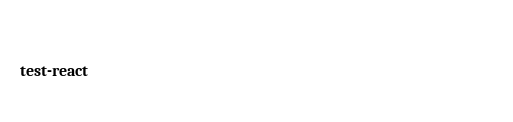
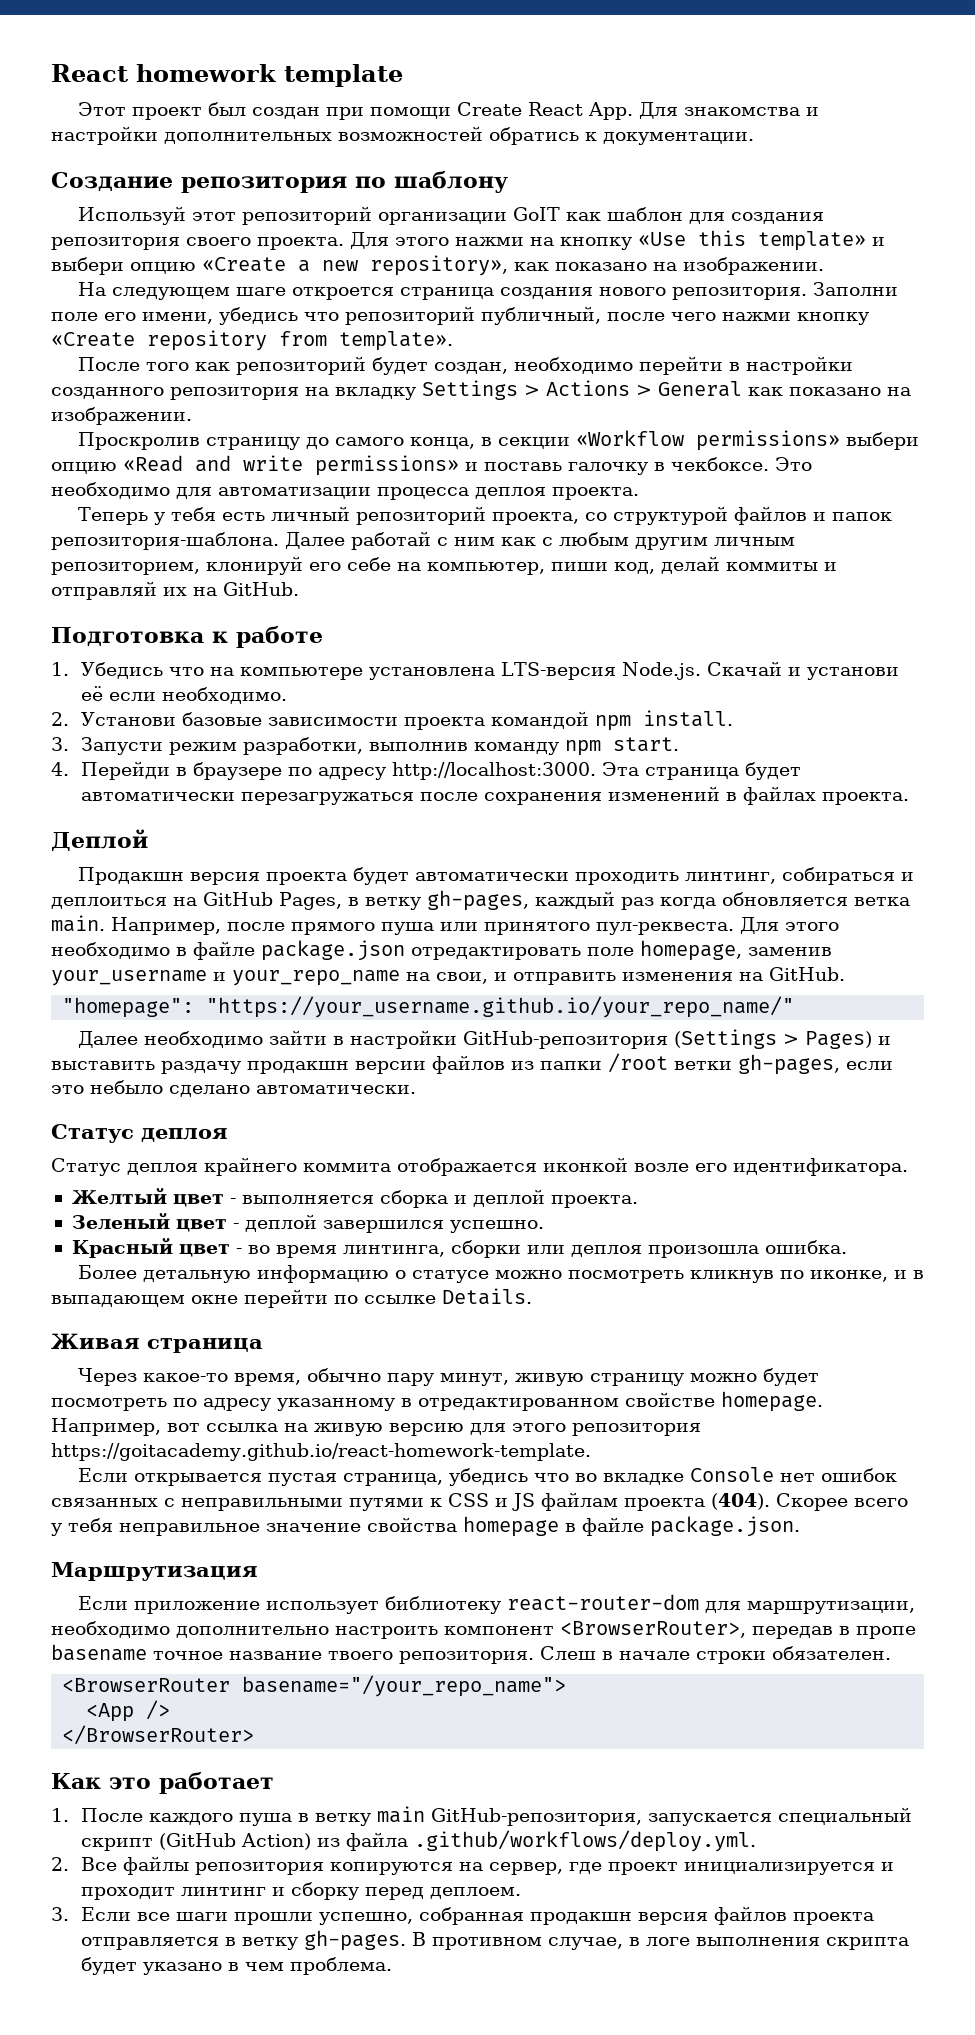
[20,66,88,76] test-react -> [51,64,403,87] [77,102,819,120] [51,126,754,145] [51,170,508,193] [77,206,824,225] [51,230,885,251] [51,255,824,276] [77,282,898,300] [51,306,869,325] [51,330,453,351] [77,356,853,375] [51,380,911,400] [51,407,192,425] [77,430,919,451] [51,455,812,476] [51,482,639,500] [77,506,892,525] [51,531,795,550] [51,556,837,575] [51,581,299,600] [51,625,323,648] [51,661,899,680] [80,686,287,704] [51,710,733,731] [51,737,679,756] [51,761,801,780] [80,786,909,805] [51,829,148,851] [77,867,914,885] [51,890,910,911] [51,915,839,935] [51,940,832,961] [51,967,845,986] [62,996,795,1018] [77,1029,891,1049] [51,1053,893,1075] [51,1080,416,1097] [51,1124,228,1143] [51,1157,908,1176] [71,1188,638,1208] [71,1213,544,1233] [71,1238,847,1258] [77,1265,924,1283] [51,1288,532,1308] [51,1333,263,1353] [77,1368,819,1386] [51,1391,823,1412] [51,1418,701,1436] [51,1443,591,1461] [77,1467,897,1486] [51,1492,908,1511] [51,1516,800,1537] [51,1562,258,1581] [77,1594,915,1614] [51,1621,916,1639] [51,1644,891,1664] [62,1675,567,1697] [86,1700,171,1722] [62,1725,255,1745] [51,1771,274,1794] [51,1806,912,1826] [80,1830,756,1852] [51,1856,894,1875] [80,1882,521,1900] [51,1906,874,1925] [80,1930,909,1951] [80,1957,392,1975] React homework template // Этот проект был создан при помощи Create React App. Для знакомства и настройки дополнительных возможностей обратись к документации. // Создание репозитория по шаблону // Используй этот репозиторий организации GoIT как шаблон для создания репозитория своего проекта. Для этого нажми на кнопку «Use this template» и выбери опцию «Create a new repository», как показано на изображении. // На следующем шаге откроется страница создания нового репозитория. Заполни поле его имени, убедись что репозиторий публичный, после чего нажми кнопку «Create repository from template». // После того как репозиторий будет создан, необходимо перейти в настройки созданного репозитория на вкладку Settings > Actions > General как показано на изображении. // Проскролив страницу до самого конца, в секции «Workflow permissions» выбери опцию «Read and write permissions» и поставь галочку в чекбоксе. Это необходимо для автоматизации процесса деплоя проекта. // Теперь у тебя есть личный репозиторий проекта, со структурой файлов и папок репозитория-шаблона. Далее работай с ним как с любым другим личным репозиторием, клонируй его себе на компьютер, пиши код, делай коммиты и отправляй их на GitHub. // Подготовка к работе // 1. Убедись что на компьютере установлена LTS-версия Node.js. Скачай и установи её если необходимо. // 2. Установи базовые зависимости проекта командой npm install. // 3. Запусти режим разработки, выполнив команду npm start. // 4. Перейди в браузере по адресу http://localhost:3000. Эта страница будет автоматически перезагружаться после сохранения изменений в файлах проекта. // Деплой // Продакшн версия проекта будет автоматически проходить линтинг, собираться и деплоиться на GitHub Pages, в ветку gh-pages, каждый раз когда обновляется ветка main. Например, после прямого пуша или принятого пул-реквеста. Для этого необходимо в файле package.json отредактировать поле homepage, заменив your_username и your_repo_name на свои, и отправить изменения на GitHub. // "homepage": "https://your_username.github.io/your_repo_name/" // Далее необходимо зайти в настройки GitHub-репозитория (Settings > Pages) и выставить раздачу продакшн версии файлов из папки /root ветки gh-pages, если это небыло сделано автоматически. // Статус деплоя // Статус деплоя крайнего коммита отображается иконкой возле его идентификатора. // Желтый цвет - выполняется сборка и деплой проекта. // Зеленый цвет - деплой завершился успешно. // Красный цвет - во время линтинга, сборки или деплоя произошла ошибка. // Более детальную информацию о статусе можно посмотреть кликнув по иконке, и в выпадающем окне перейти по ссылке Details. // Живая страница // Через какое-то время, обычно пару минут, живую страницу можно будет посмотреть по адресу указанному в отредактированном свойстве homepage. Например, вот ссылка на живую версию для этого репозитория https://goitacademy.github.io/react-homework-template. // Если открывается пустая страница, убедись что во вкладке Console нет ошибок связанных с неправильными путями к CSS и JS файлам проекта (404). Скорее всего у тебя неправильное значение свойства homepage в файле package.json. // Маршрутизация // Если приложение использует библиотеку react-router-dom для маршрутизации, необходимо дополнительно настроить компонент <BrowserRouter>, передав в пропе basename точное название твоего репозитория. Слеш в начале строки обязателен. // <BrowserRouter basename="/your_repo_name"> // <App /> // </BrowserRouter> // Как это работает // 1. После каждого пуша в ветку main GitHub-репозитория, запускается специальный скрипт (GitHub Action) из файла .github/workflows/deploy.yml. // 2. Все файлы репозитория копируются на сервер, где проект инициализируется и проходит линтинг и сборку перед деплоем. // 3. Если все шаги прошли успешно, собранная продакшн версия файлов проекта отправляется в ветку gh-pages. В противном случае, в логе выполнения скрипта будет указано в чем проблема.

